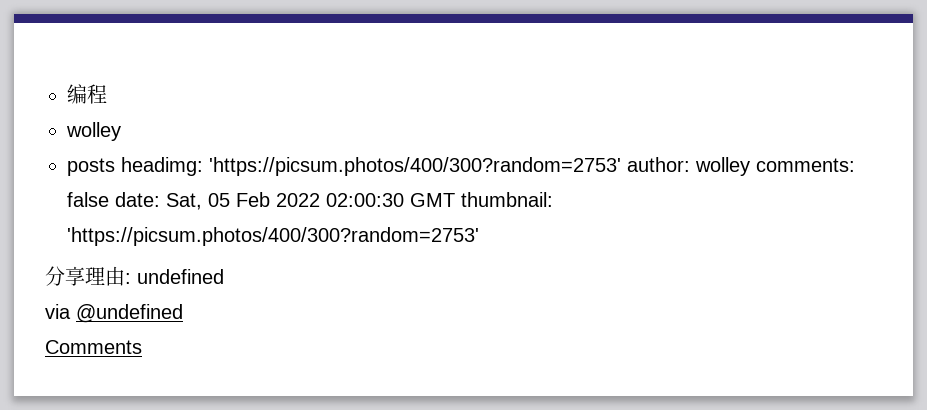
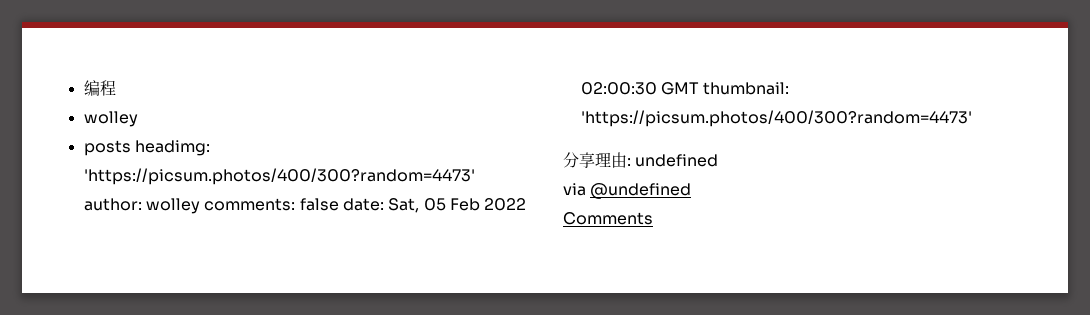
[209,157,621,176] 'https://picsum.photos/400/300?random=2753' -> [83,168,475,185] 'https://picsum.photos/400/300?random=4473'
[67,227,479,246] 'https://picsum.photos/400/300?random=2753' -> [580,110,972,127] 'https://picsum.photos/400/300?random=4473'

